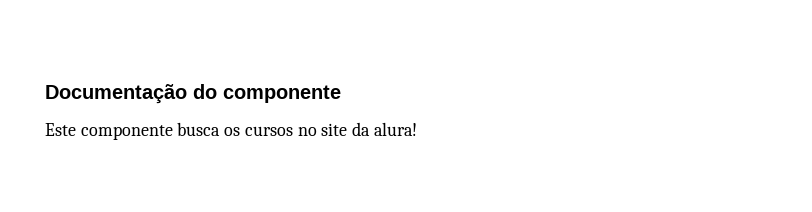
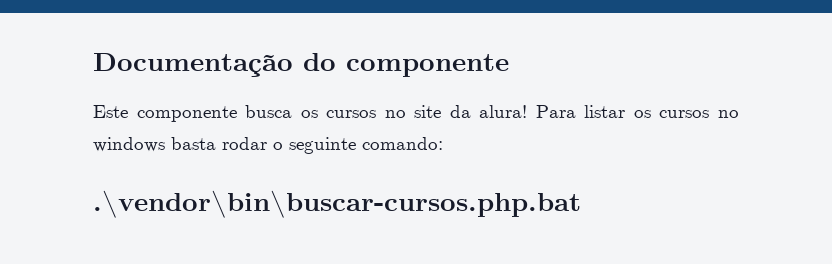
(417, 129) none -> [535,105,740,118] [93,137,443,154] [93,190,581,218] Para listar os cursos no windows basta rodar o seguinte comando: // .\vendor\bin\buscar-cursos.php.bat

